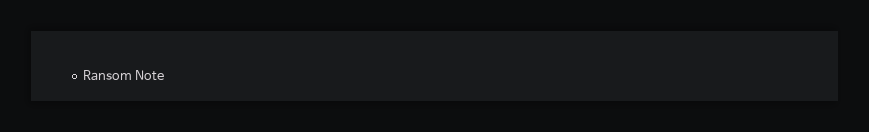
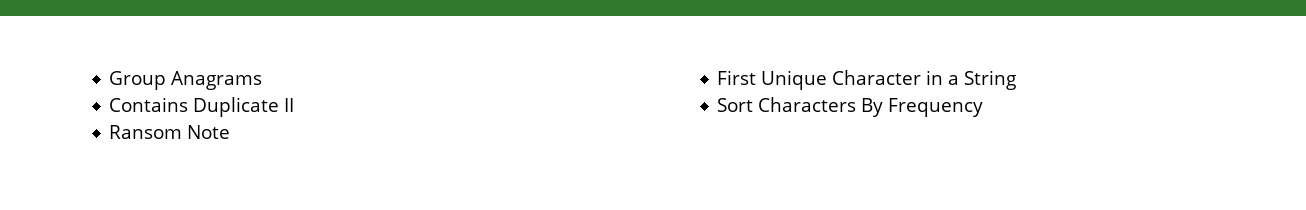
[82,70,165,81] Ransom Note -> [109,71,263,90] [109,97,295,117] [109,125,231,139] [717,70,1017,90] [717,97,984,117] Group Anagrams // Contains Duplicate II // Ransom Note // First Unique Character in a String // Sort Characters By Frequency

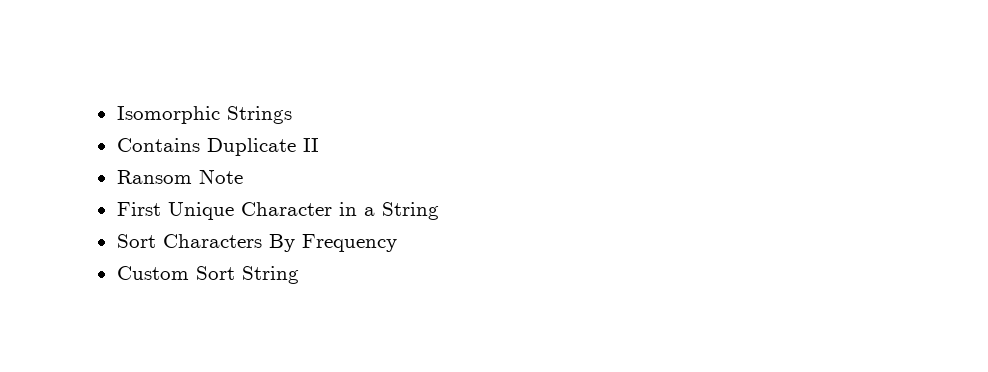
[109,71,263,90] Group Anagrams -> [116,106,292,124] Isomorphic Strings
(984, 107) none -> [116,266,299,284] // Custom Sort String

